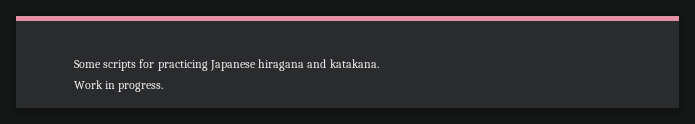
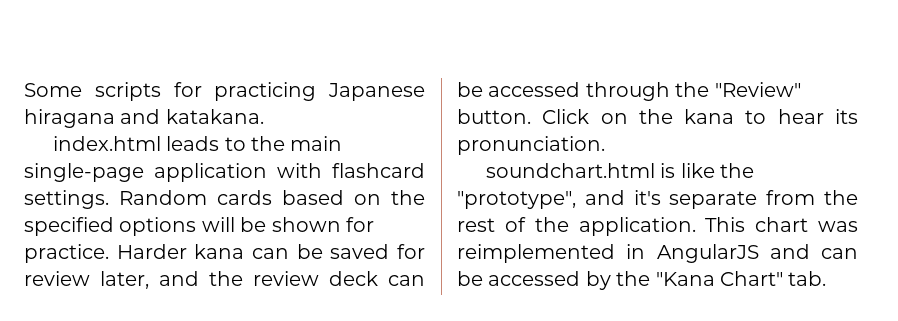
[74,80,164,92] Work in progress. -> [52,136,343,151] [24,163,425,182] [24,190,425,209] [24,217,374,236] [24,244,426,263] [24,271,425,289] [457,82,801,101] [457,109,858,124] [457,136,605,155] [485,163,755,178] [457,190,858,209] [457,217,858,236] [457,244,858,263] [457,271,827,290] index.html leads to the main single-page application with flashcard settings. Random cards based on the specified options will be shown for practice. Harder kana can be saved for review later, and the review deck can be accessed through the "Review" button. Click on the kana to hear its pronunciation. // soundchart.html is like the "prototype", and it's separate from the rest of the application. This chart was reimplemented in AngularJS and can be accessed by the "Kana Chart" tab.

